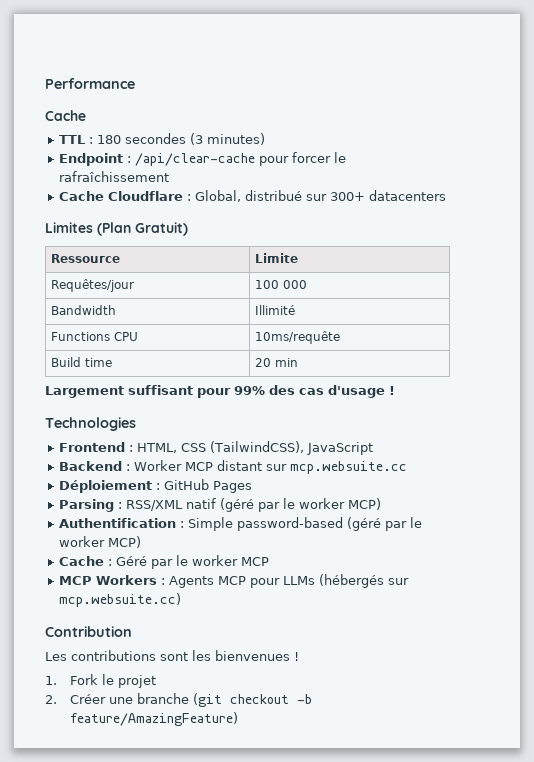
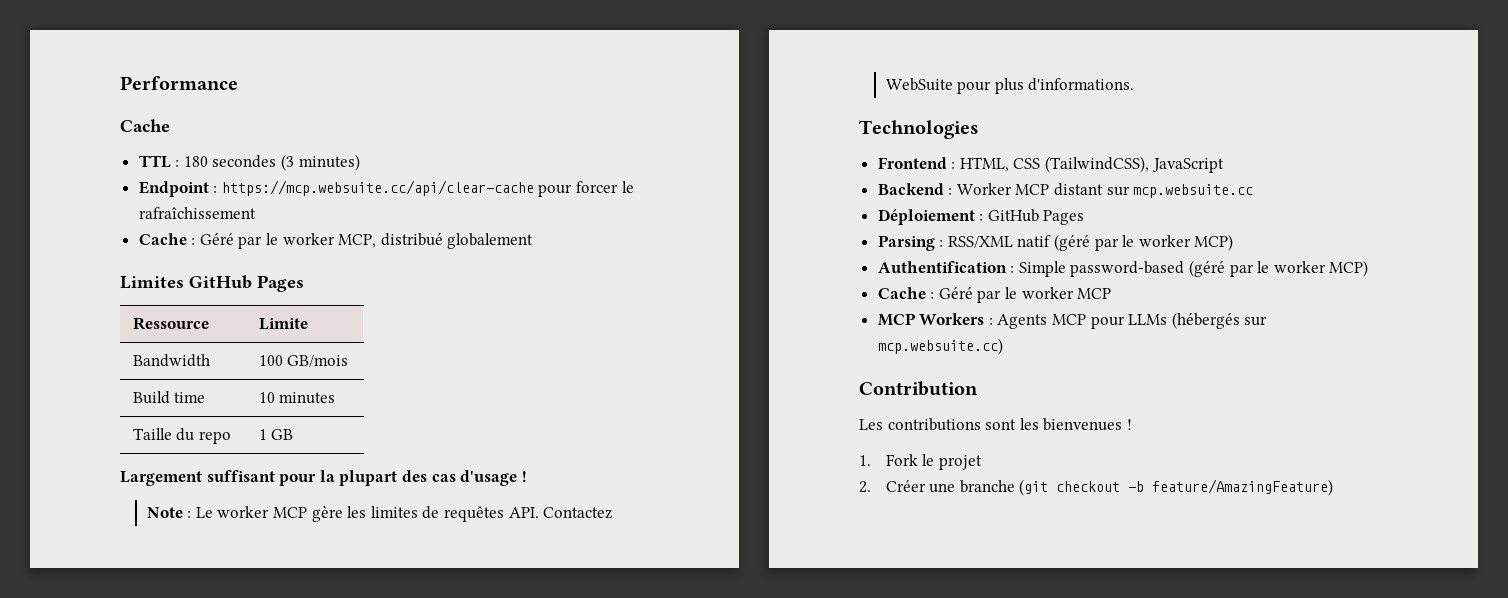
[135,153,256,166] /api/clear-cache -> [221,180,534,196] https://mcp.websuite.cc/api/clear-cache
[108,190,447,202] Cloudflare : Global, distribué sur 300+ datacenters -> [191,233,534,249] : Géré par le worker MCP, distribué globalement
[97,222,188,236] (Plan Gratuit) -> [189,275,304,292] GitHub Pages
[51,279,135,292] Requêtes/jour -> [132,354,210,367] Bandwidth
[283,280,308,289] [51,305,117,315] [255,305,296,315] [51,332,139,341] [255,331,341,344] [51,357,113,367] [255,358,299,367] 000 // Bandwidth | Illimité // Functions CPU | 10ms/requête // Build time | 20 min -> [287,355,349,367] [132,391,206,404] [258,392,336,404] [132,428,231,444] [258,429,294,440] GB/mois // Build time | 10 minutes // Taille du repo | 1 GB
[234,386,265,395] 99% -> [319,470,398,486] la plupart
(395, 390) none -> [146,506,613,522] [885,78,1135,94] // Note : Le worker MCP gère les limites de requêtes API. Contactez WebSuite pour plus d'informations.

